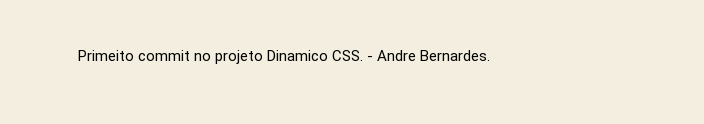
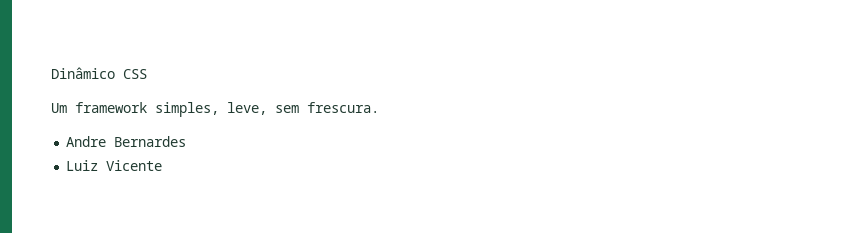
[78,50,491,64] Primeito commit no projeto Dinamico CSS. - Andre Bernardes. -> [51,67,147,79] [51,102,379,117] [66,136,187,147] [66,160,163,171] Dinâmico CSS // Um framework simples, leve, sem frescura. // Andre Bernardes // Luiz Vicente

